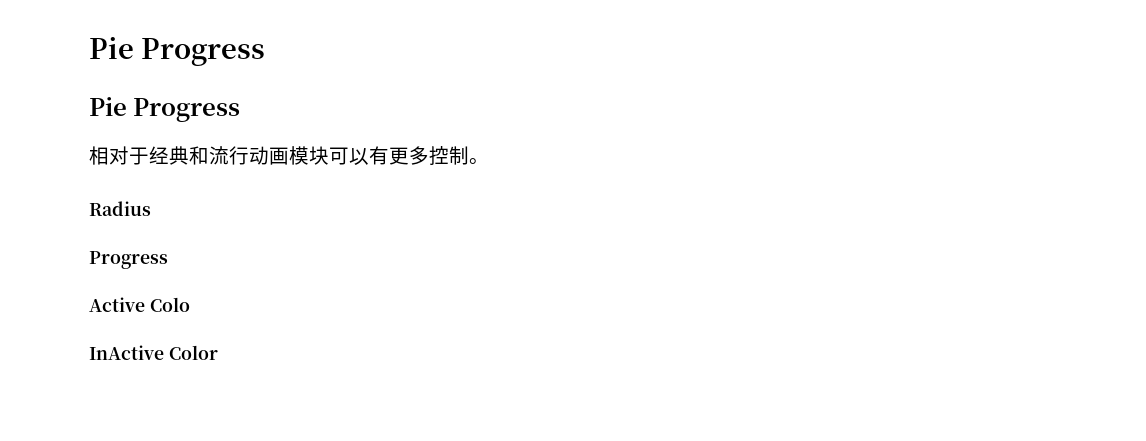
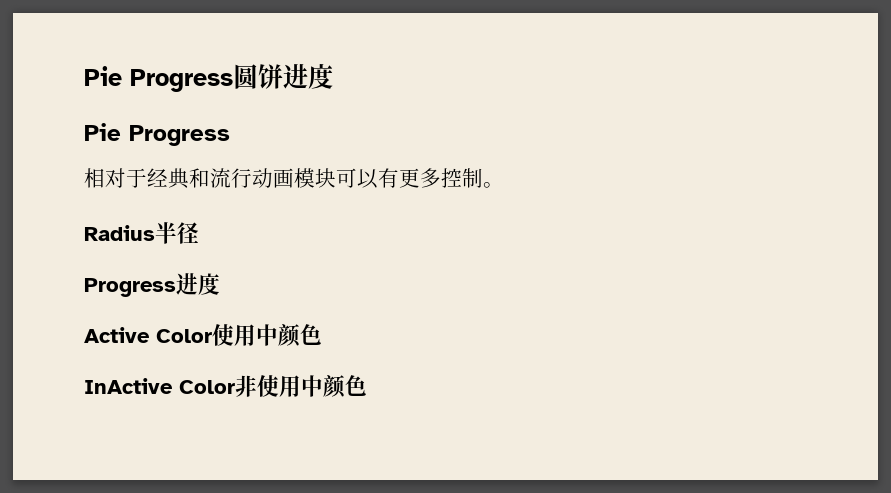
[89,37,266,66] Pie Progress -> [84,64,333,92] Pie Progress圆饼进度
[89,251,168,269] // Progress -> [155,222,199,244] [84,273,220,297] 半径 // Progress进度
[149,297,190,312] Colo -> [156,324,322,347] Color使用中颜色
(218, 352) none -> [235,375,367,398] 非使用中颜色

